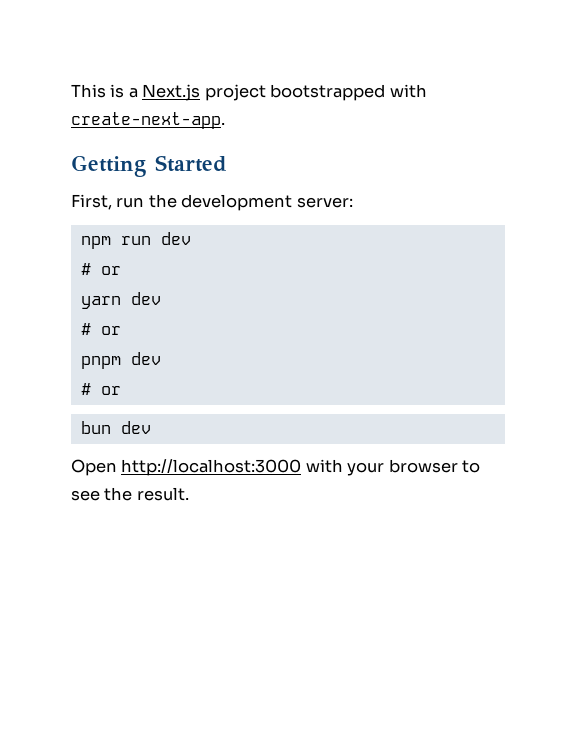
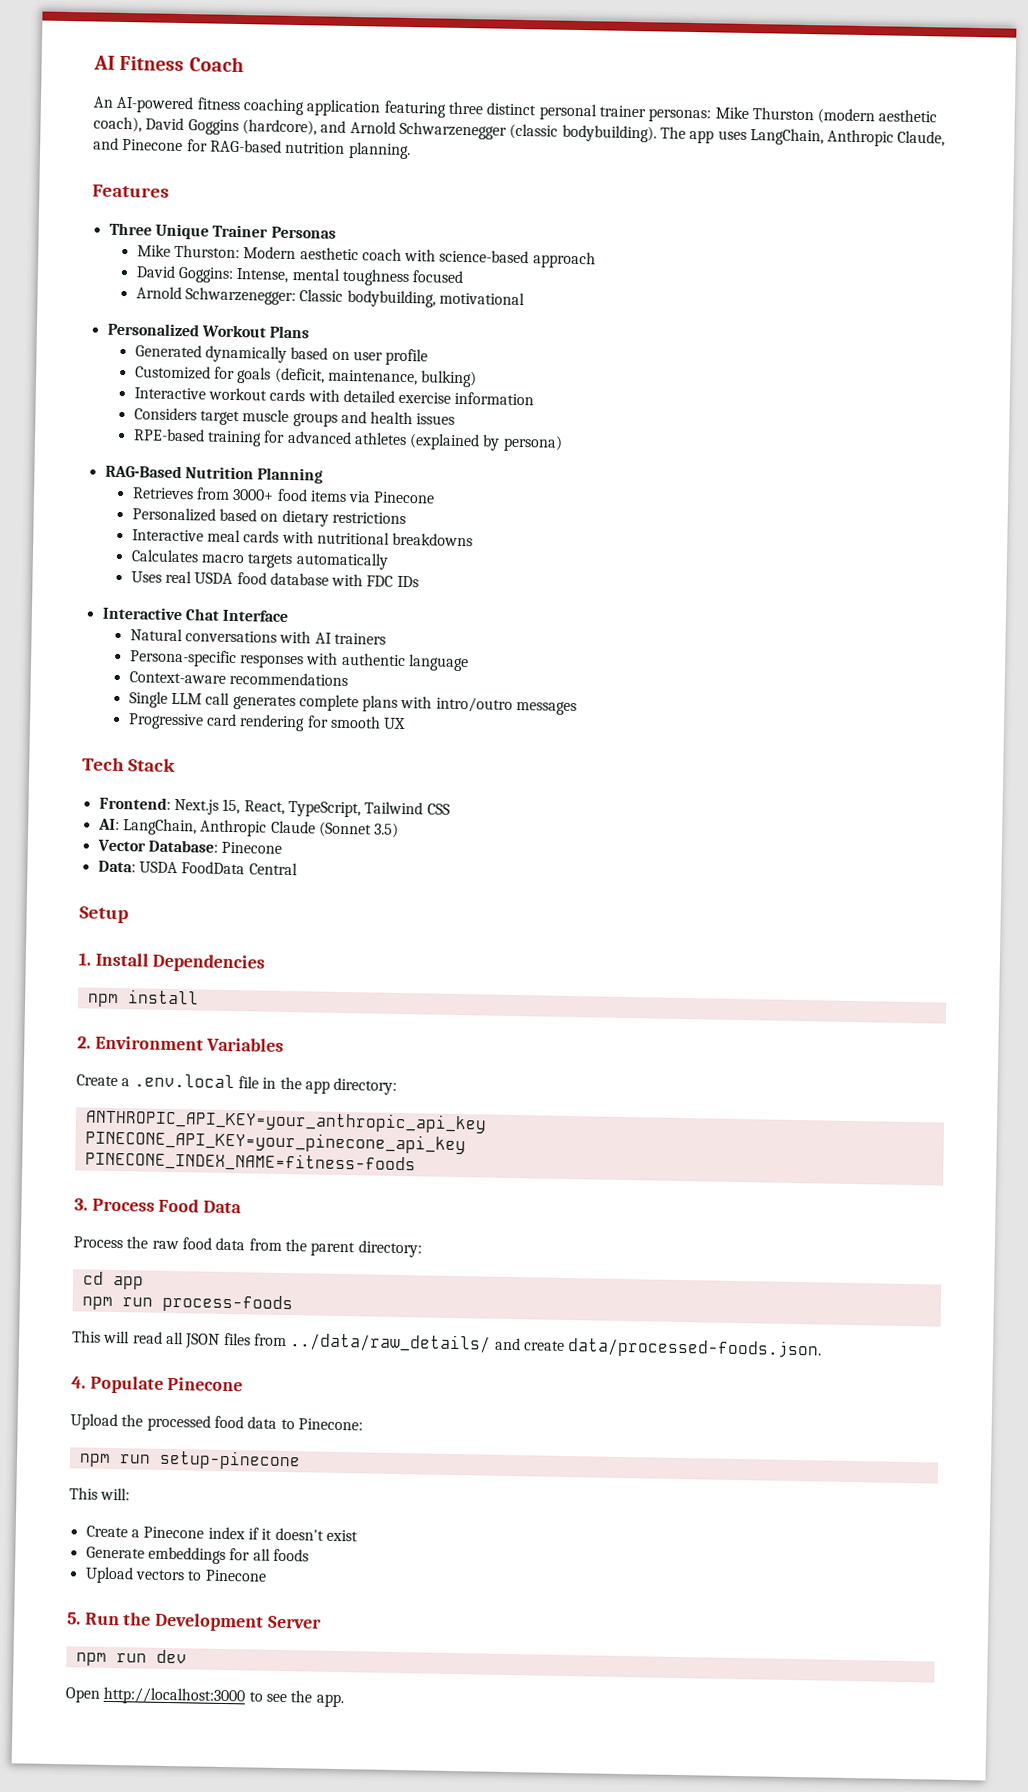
[71,84,427,101] [71,112,225,129] [71,155,227,177] [71,194,353,211] [80,232,191,249] [80,263,121,275] [80,292,161,309] [80,323,121,335] [80,352,161,369] [80,383,121,395] [80,421,111,434] This is a Next.js project bootstrapped with create-next-app. // Getting Started // First, run the development server: // npm run dev // # or // yarn dev // # or // pnpm dev // # or // bun -> [93,55,244,73] [93,95,938,125] [93,116,946,147] [93,137,411,160] [92,184,169,198] [108,222,336,240] [136,244,596,269] [135,265,465,287] [135,286,525,308] [106,322,311,339] [134,344,429,366] [134,365,478,388] [133,387,535,406] [133,407,456,427] [132,428,563,452] [104,464,324,484] [131,487,436,504] [131,507,406,527] [131,529,474,547] [130,549,389,570] [130,570,419,588] [101,606,289,622] [129,628,386,645] [129,649,469,672] [128,671,348,687] [128,691,578,716] [127,713,407,732] [82,757,176,773] [98,796,450,818] [97,818,400,838] [96,839,283,854] [97,860,298,876] [79,906,129,924] [78,952,266,973] [86,989,199,1008] [77,1035,285,1052] [76,1073,398,1095] [84,1108,487,1134] [84,1129,466,1155] [84,1150,416,1174] [74,1198,243,1214] [73,1236,422,1258] [82,1271,144,1290] [81,1293,293,1314] [72,1330,823,1360] [71,1375,244,1394] [70,1413,363,1432] [78,1449,301,1471] [69,1487,131,1501] [85,1525,358,1542] [85,1546,309,1565] [84,1566,267,1584] [67,1612,322,1632] [75,1652,147,1666] AI Fitness Coach // An AI-powered fitness coaching application featuring three distinct personal trainer personas: Mike Thurston (modern aesthetic coach), David Goggins (hardcore), and Arnold Schwarzenegger (classic bodybuilding). The app uses LangChain, Anthropic Claude, and Pinecone for RAG-based nutrition planning. // Features // Three Unique Trainer Personas // Mike Thurston: Modern aesthetic coach with science-based approach // David Goggins: Intense, mental toughness focused // Arnold Schwarzenegger: Classic bodybuilding, motivational // Personalized Workout Plans // Generated dynamically based on user profile // Customized for goals (deficit, maintenance, bulking) // Interactive workout cards with detailed exercise information // Considers target muscle groups and health issues // RPE-based training for advanced athletes (explained by persona) // RAG-Based Nutrition Planning // Retrieves from 3000+ food items via Pinecone // Personalized based on dietary restrictions // Interactive meal cards with nutritional breakdowns // Calculates macro targets automatically // Uses real USDA food database with FDC IDs // Interactive Chat Interface // Natural conversations with AI trainers // Persona-specific responses with authentic language // Context-aware recommendations // Single LLM call generates complete plans with intro/outro messages // Progressive card rendering for smooth UX // Tech Stack // Frontend: Next.js 15, React, TypeScript, Tailwind CSS // AI: LangChain, Anthropic Claude (Sonnet 3.5) // Vector Database: Pinecone // Data: USDA FoodData Central // Setup // 1. Install Dependencies // npm install // 2. Environment Variables // Create a .env.local file in the app directory: // ANTHROPIC_API_KEY=your_anthropic_api_key // PINECONE_API_KEY=your_pinecone_api_key // PINECONE_INDEX_NAME=fitness-foods // 3. Process Food Data // Process the raw food data from the parent directory: // cd app // npm run process-foods // This will read all JSON files from ../data/raw_details/ and create data/processed-foods.json. // 4. Populate Pinecone // Upload the processed food data to Pinecone: // npm run setup-pinecone // This will: // Create a Pinecone index if it doesn't exist // Generate embeddings for all foods // Upload vectors to Pinecone // 5. Run the Development Server // npm run
[305,459,458,476] with your browser -> (246, 1696) none
[136,487,189,501] result. -> [315,1693,344,1708] app.

